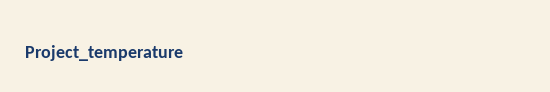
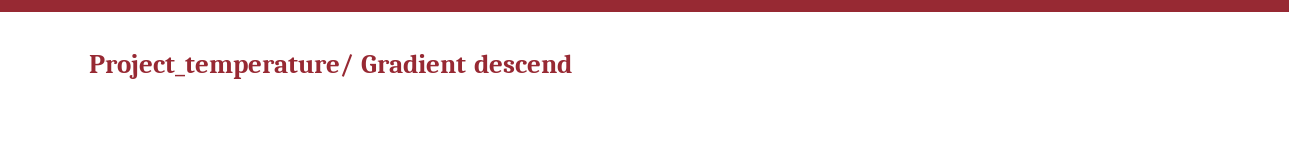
[25,45,183,61] Project_temperature -> [89,54,572,79] Project_temperature/ Gradient descend

